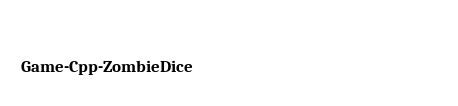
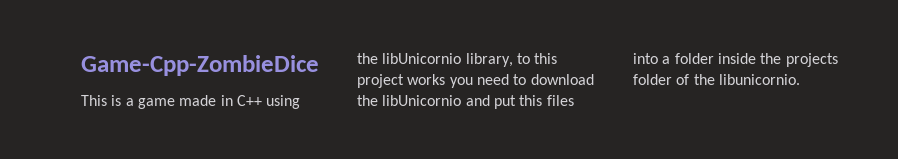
(193, 67) none -> [81,95,301,109] [357,53,558,67] [357,74,594,88] [357,95,574,109] [633,53,838,67] [633,74,800,85] // This is a game made in C++ using the libUnicornio library, to this project works you need to download the libUnicornio and put this files into a folder inside the projects folder of the libunicornio.

